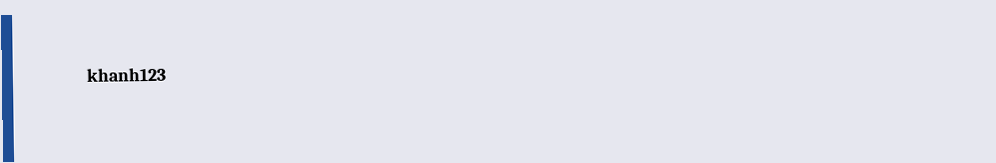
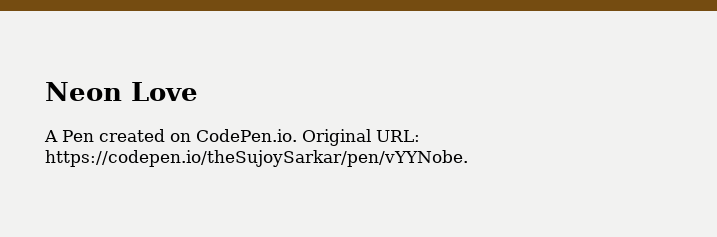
[86,67,166,82] khanh123 -> [45,82,198,101] [44,129,420,146] [45,150,468,167] Neon Love // A Pen created on CodePen.io. Original URL: https://codepen.io/theSujoySarkar/pen/vYYNobe.

